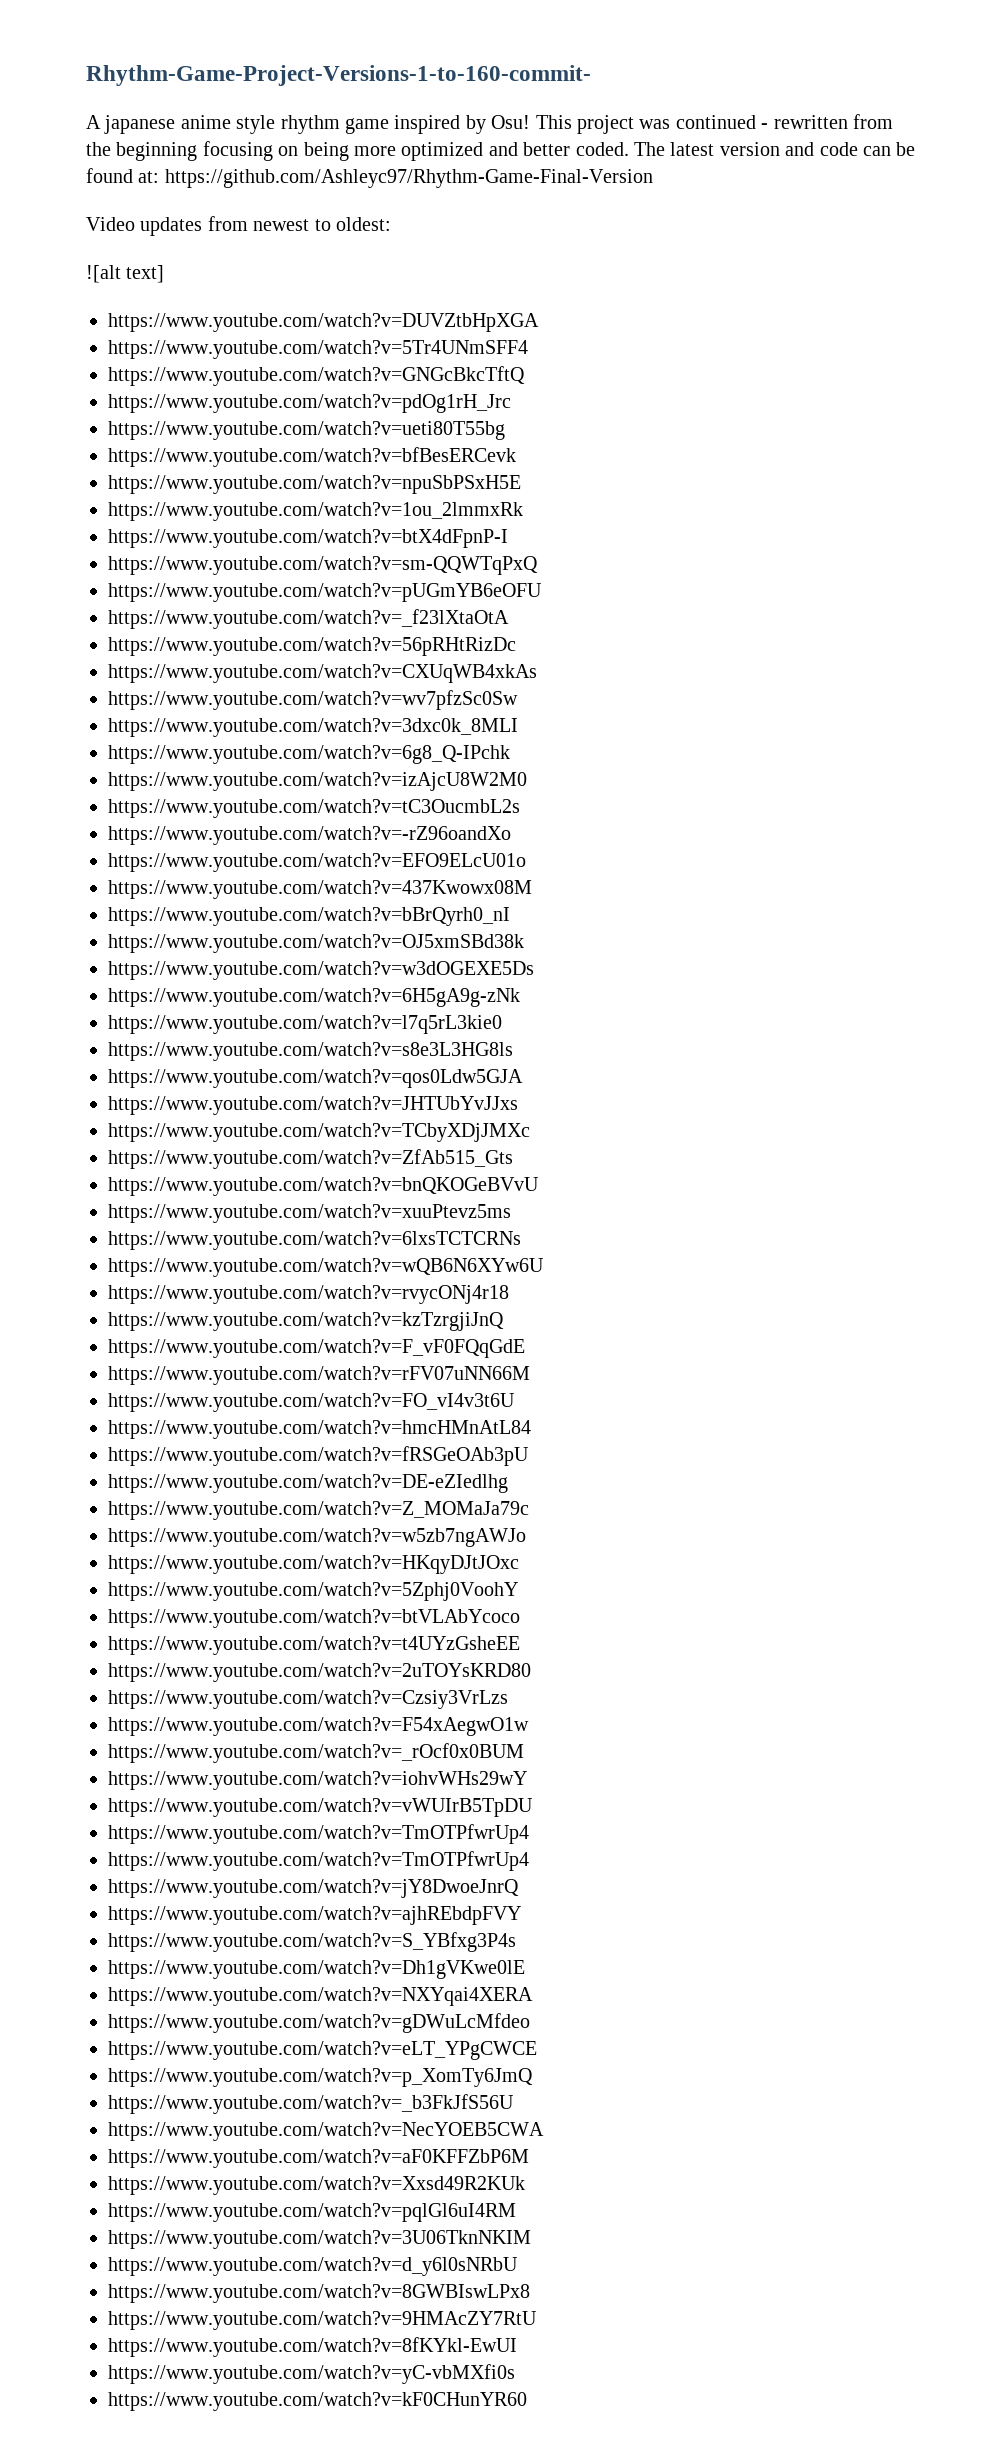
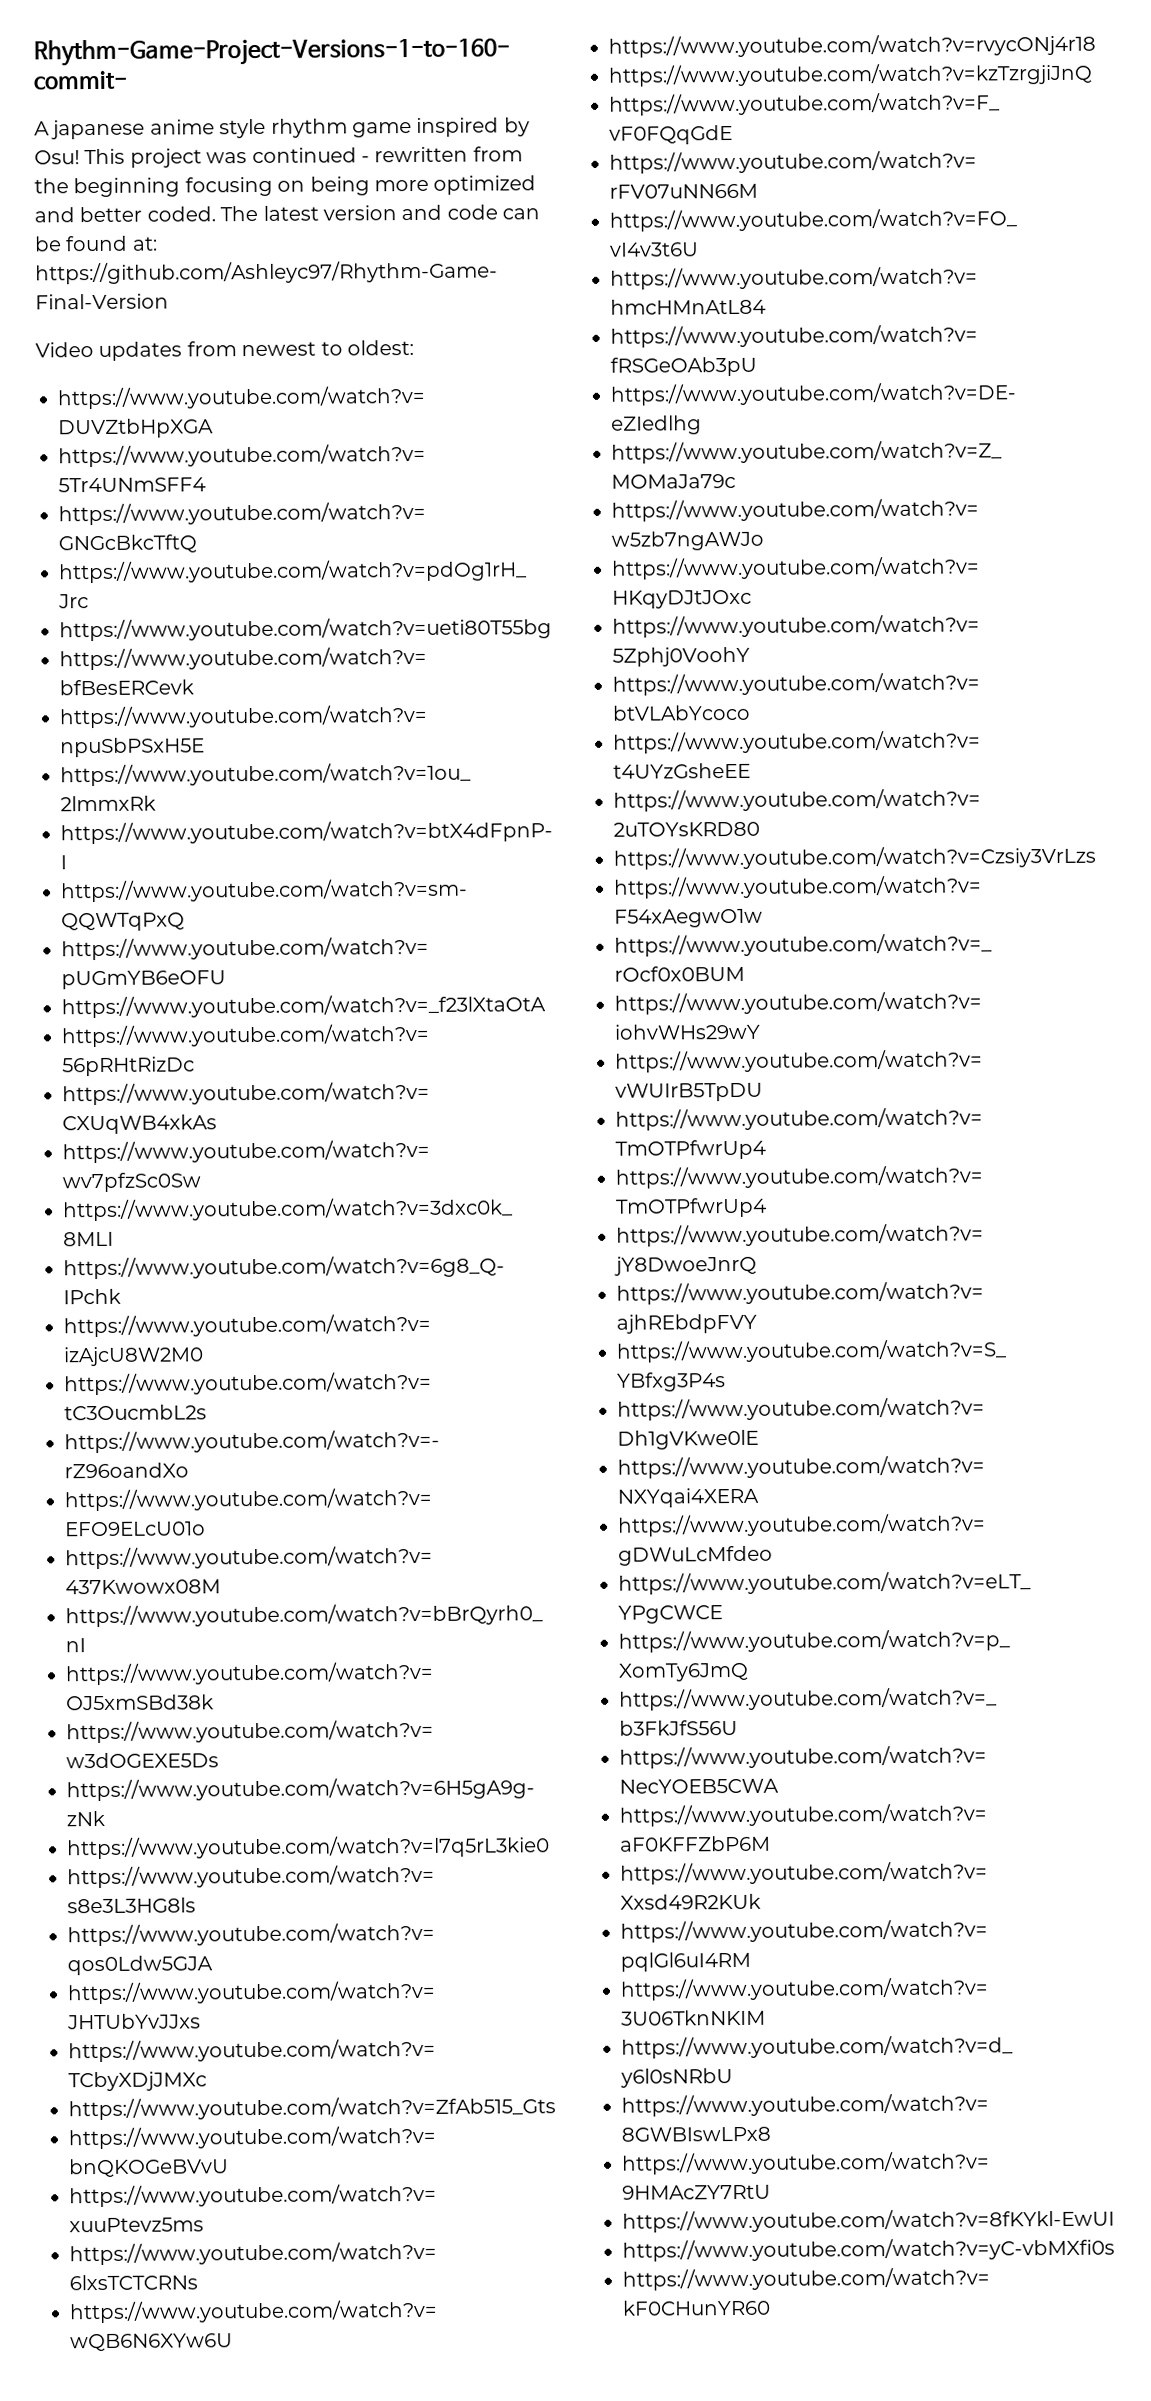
[86,265,165,283] // ![alt text] -> (414, 348) none

